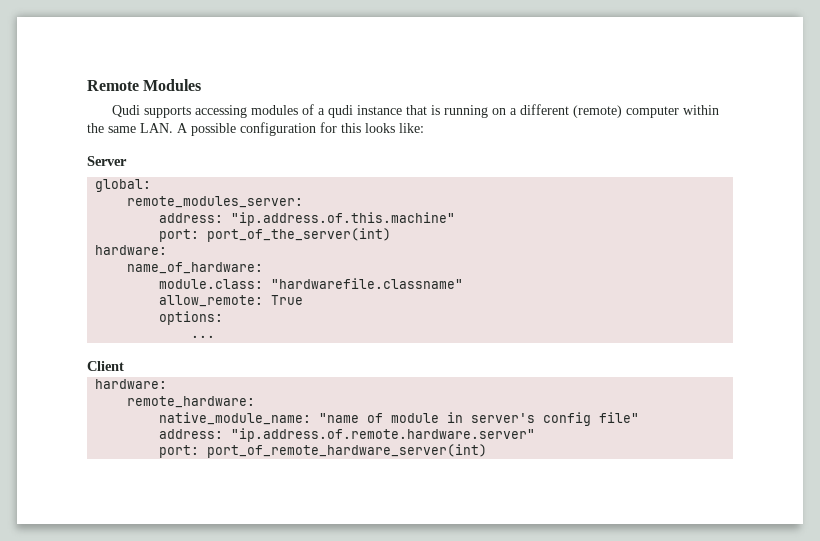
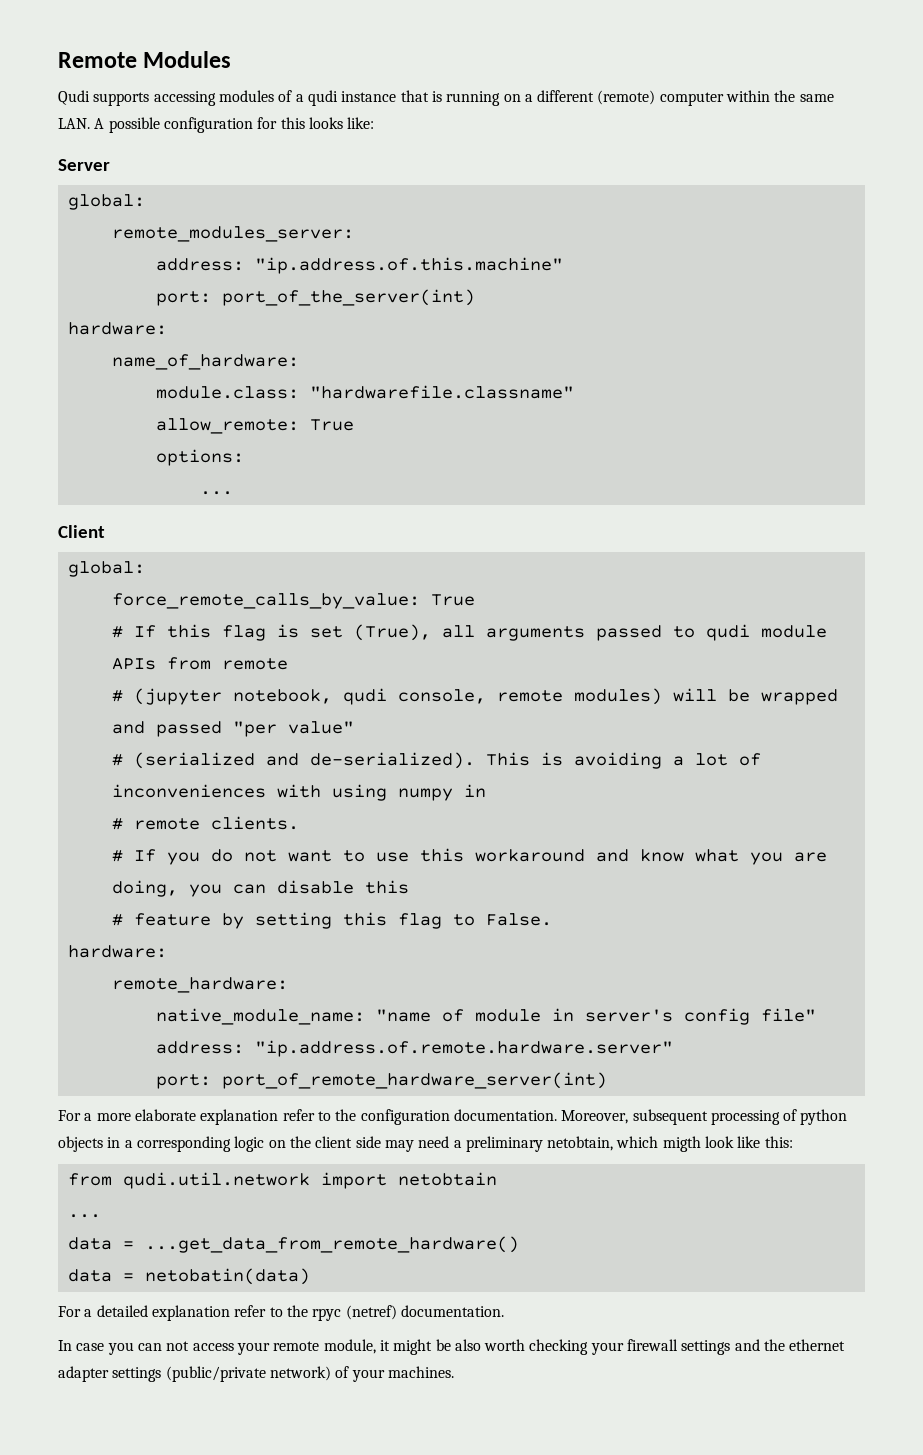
(124, 366) none -> [67,561,145,577] [111,593,475,609] [111,624,827,641] [111,657,288,670] [111,688,838,705] [111,721,354,737] [111,752,761,769] [111,784,486,801] [111,816,299,830] [111,848,827,865] [111,880,409,897] [111,912,552,929] // global: // force_remote_calls_by_value: True // # If this flag is set (True), all arguments passed to qudi module APIs from remote // # (jupyter notebook, qudi console, remote modules) will be wrapped and passed "per value" // # (serialized and de-serialized). This is avoiding a lot of inconveniences with using numpy in // # remote clients. // # If you do not want to use this workaround and know what you are doing, you can disable this // # feature by setting this flag to False.
(488, 451) none -> [58,1109,848,1125] [58,1136,793,1152] [67,1172,497,1189] [67,1214,101,1218] [67,1236,519,1253] [67,1268,310,1285] [58,1305,504,1321] [58,1339,846,1355] [58,1366,454,1382] // For a more elaborate explanation refer to the configuration documentation. Moreover, subsequent processing of python objects in a corresponding logic on the client side may need a preliminary netobtain, which migth look like this: // from qudi.util.network import netobtain // ... // data = ...get_data_from_remote_hardware() // data = netobatin(data) // For a detailed explanation refer to the rpyc (netref) documentation. // In case you can not access your remote module, it might be also worth checking your firewall settings and the ethernet adapter settings (public/private network) of your machines.

